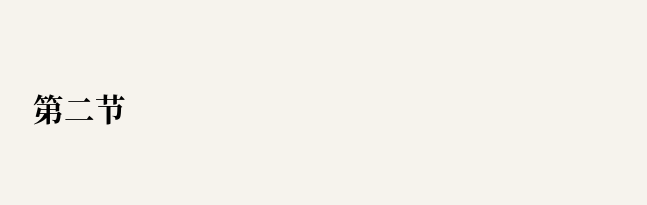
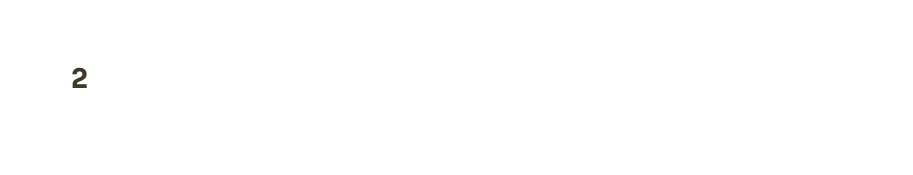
[33,94,126,125] 第二节 -> [71,67,88,88] 2

